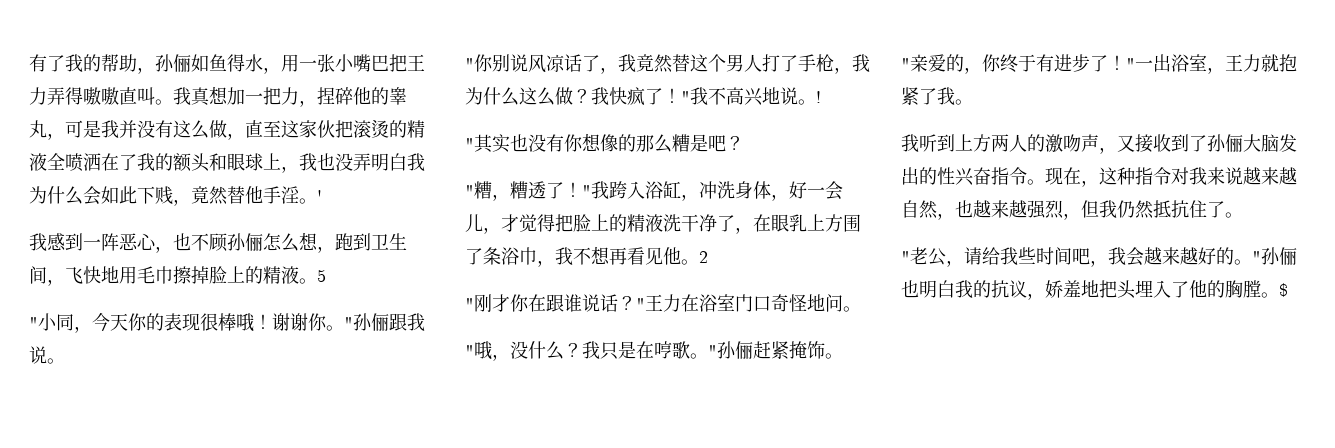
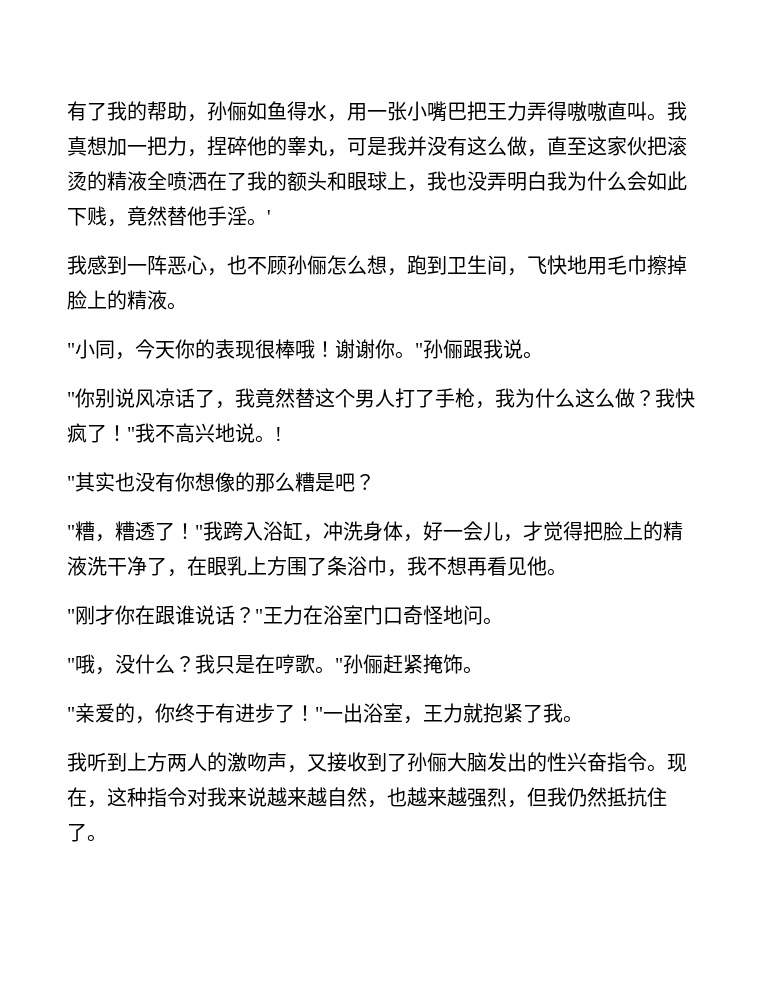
[317,269,326,282] 5 -> (187, 306) none
[699,251,708,263] 2 -> (567, 572) none
[901,247,1297,267] [901,280,1288,300] // "老公，请给我些时间吧，我会越来越好的。"孙俪也明白我的抗议，娇羞地把头埋入了他的胸膛。$ -> (107, 838) none

